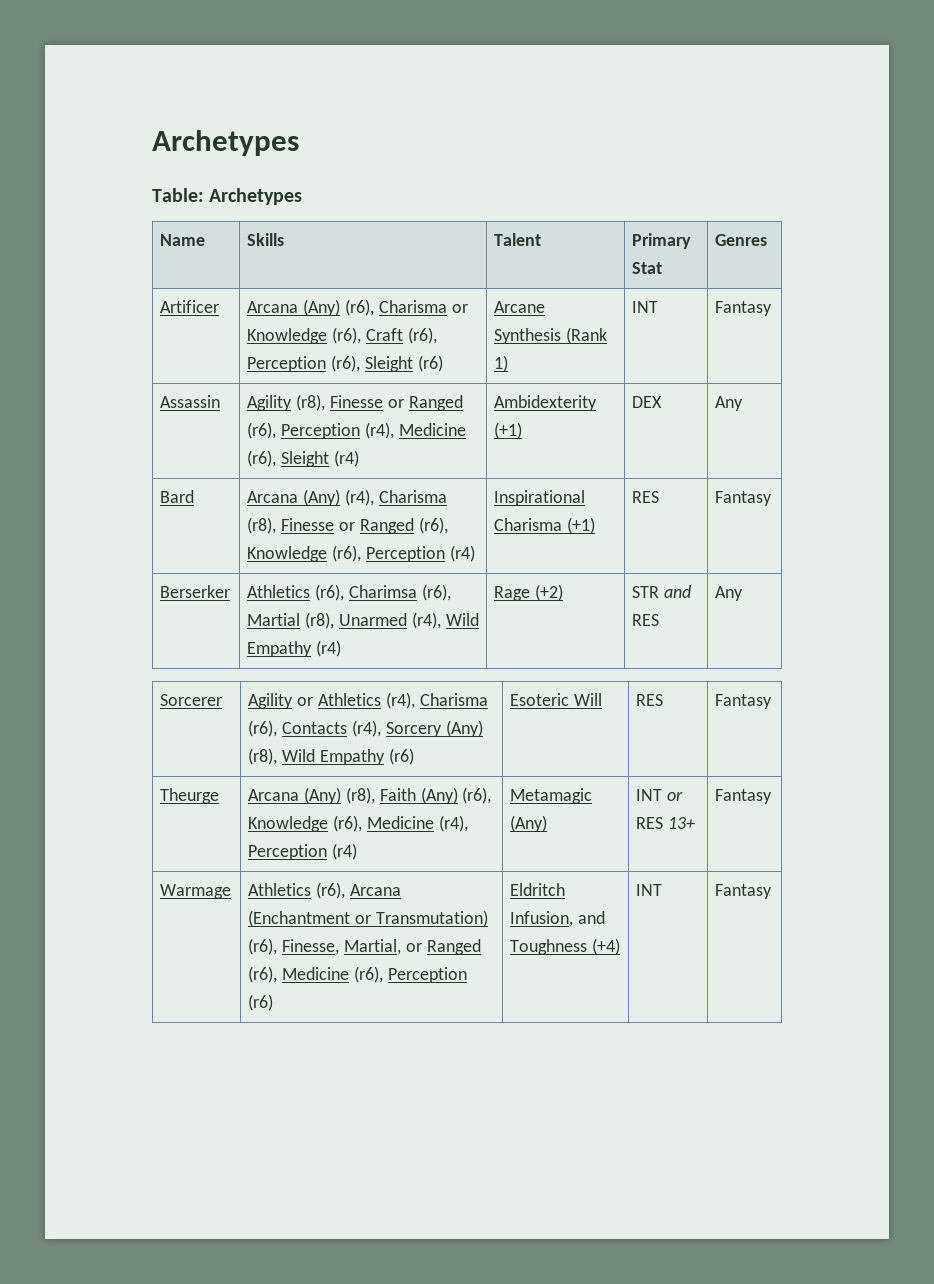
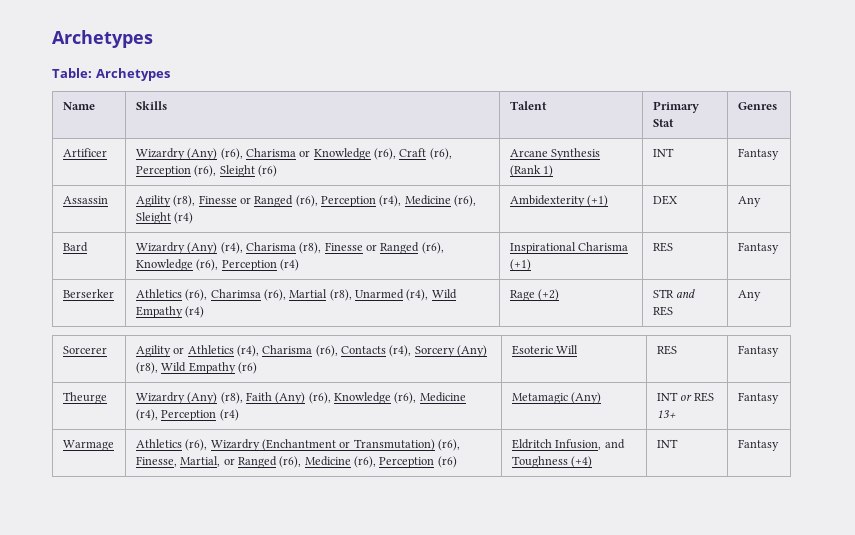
[247,301,299,313] Arcana -> [135,148,185,160] Wizardry
[247,491,299,503] Arcana -> [135,242,185,254] Wizardry
[248,789,300,801] Arcana -> [135,392,185,404] Wizardry
[349,884,401,896] Arcana -> [210,439,260,451] Wizardry

